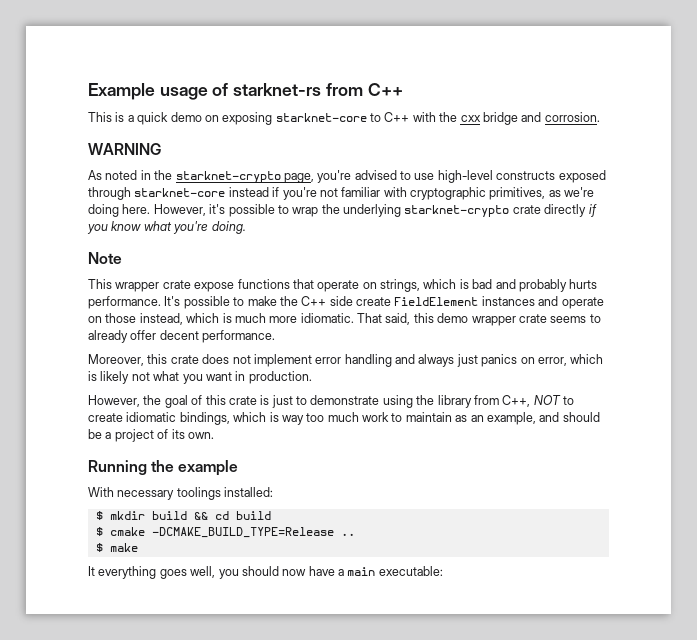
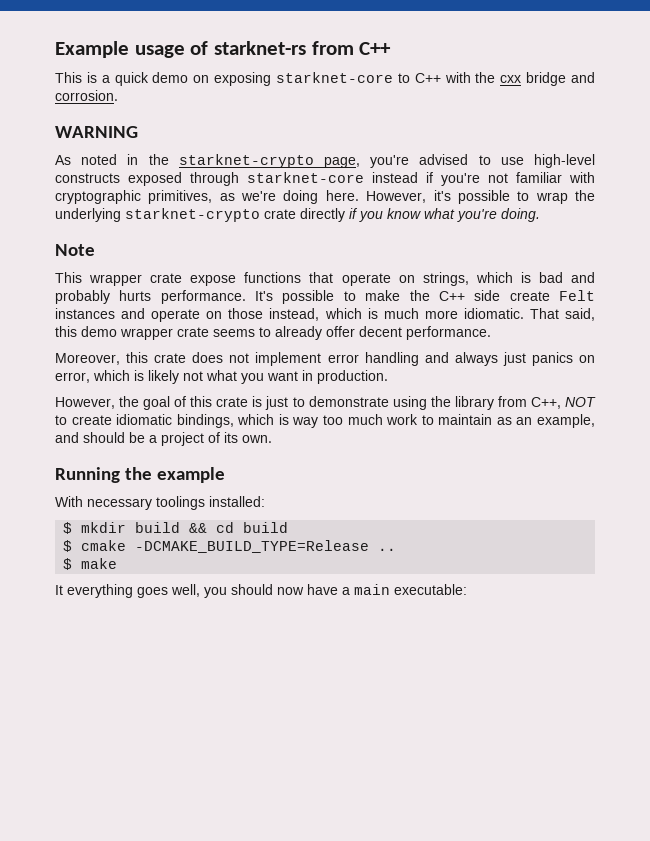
[394,297,479,306] FieldElement -> [559,290,596,301] Felt

